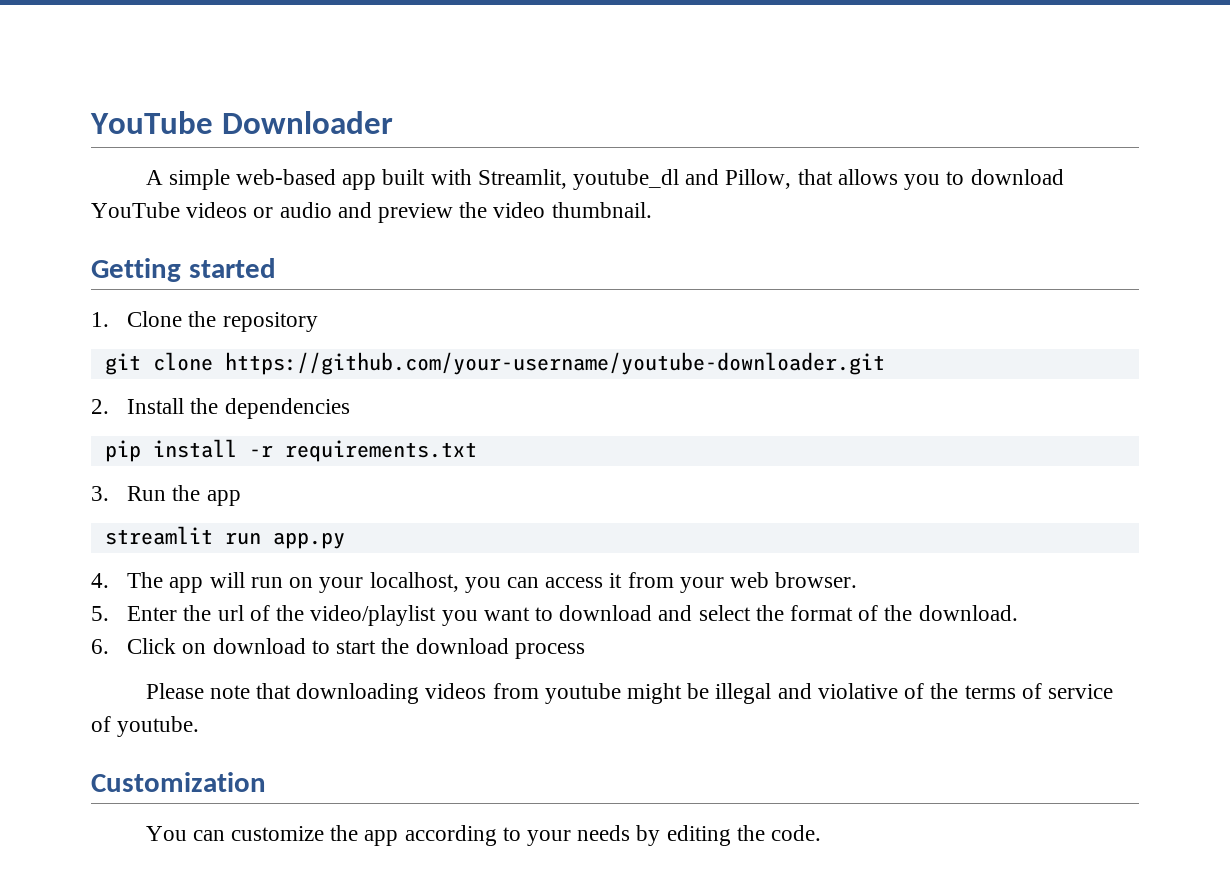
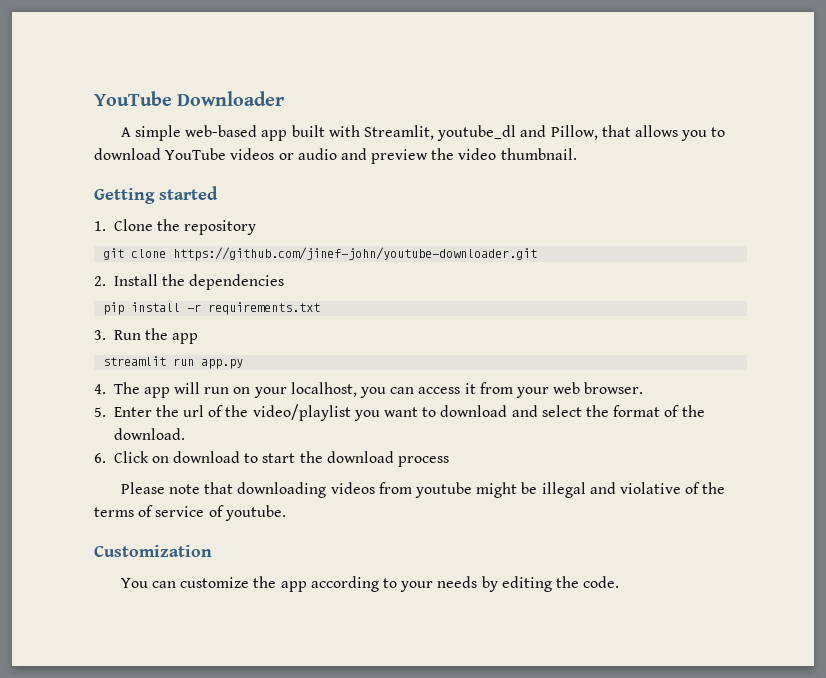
[224,352,885,375] https://github.com/your-username/youtube-downloader.git -> [173,247,538,261] https://github.com/jinef-john/youtube-downloader.git

